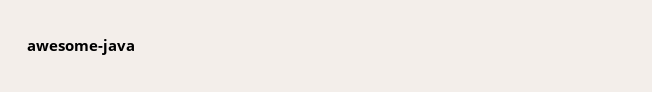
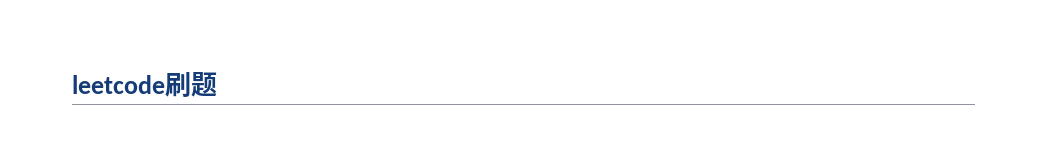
[27,39,135,55] awesome-java -> [72,71,217,97] leetcode刷题

